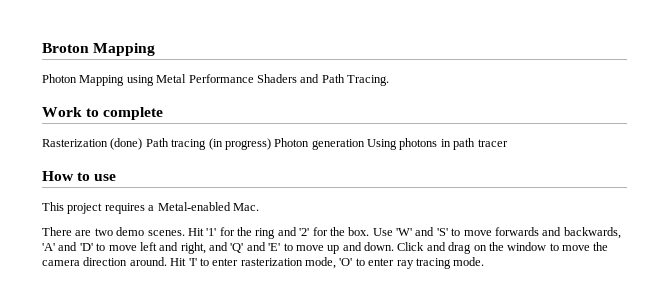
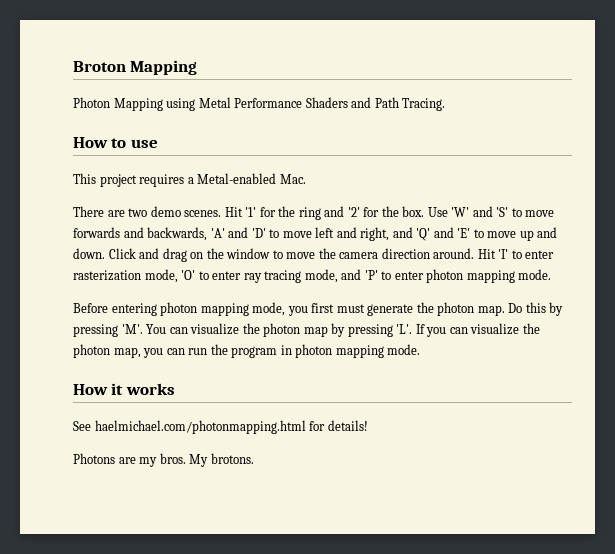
[42,107,164,120] [42,138,508,150] // Work to complete // Rasterization (done) Path tracing (in progress) Photon generation Using photons in path tracer -> (446, 104) none
[453,257,485,266] mode. -> [304,269,552,283] [73,302,564,316] [73,323,540,337] [73,344,421,358] [73,383,175,395] [73,420,368,434] [73,453,254,467] mode, and 'P' to enter photon mapping mode. // Before entering photon mapping mode, you first must generate the photon map. Do this by pressing 'M'. You can visualize the photon map by pressing 'L'. If you can visualize the photon map, you can run the program in photon mapping mode. // How it works // See haelmichael.com/photonmapping.html for details! // Photons are my bros. My brotons.

